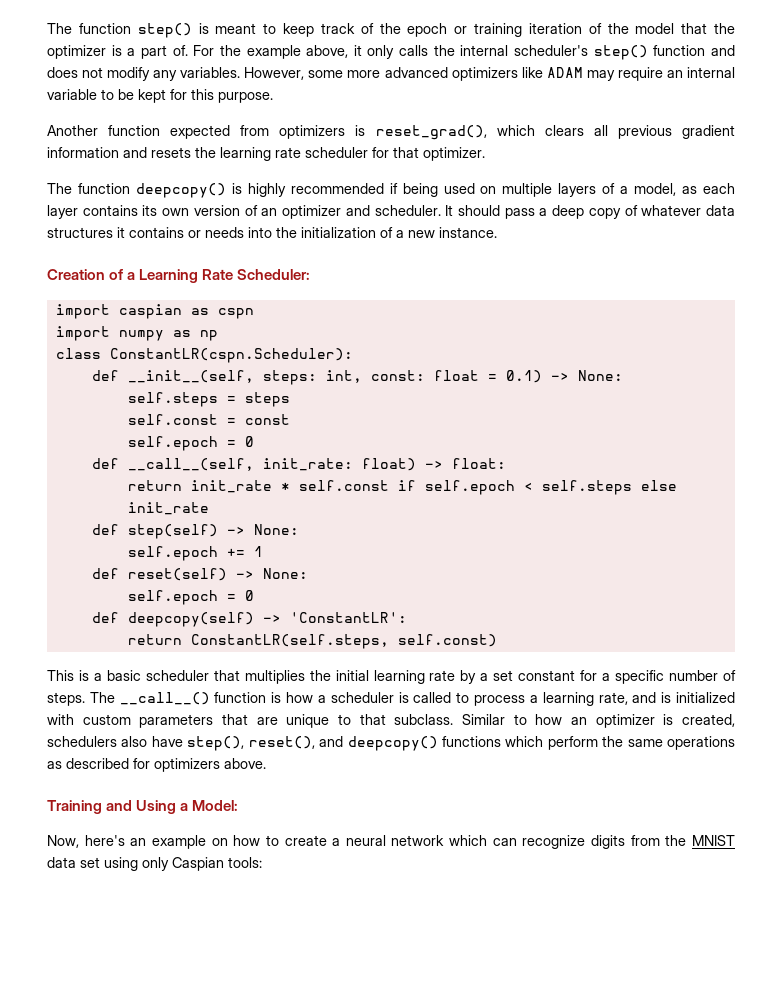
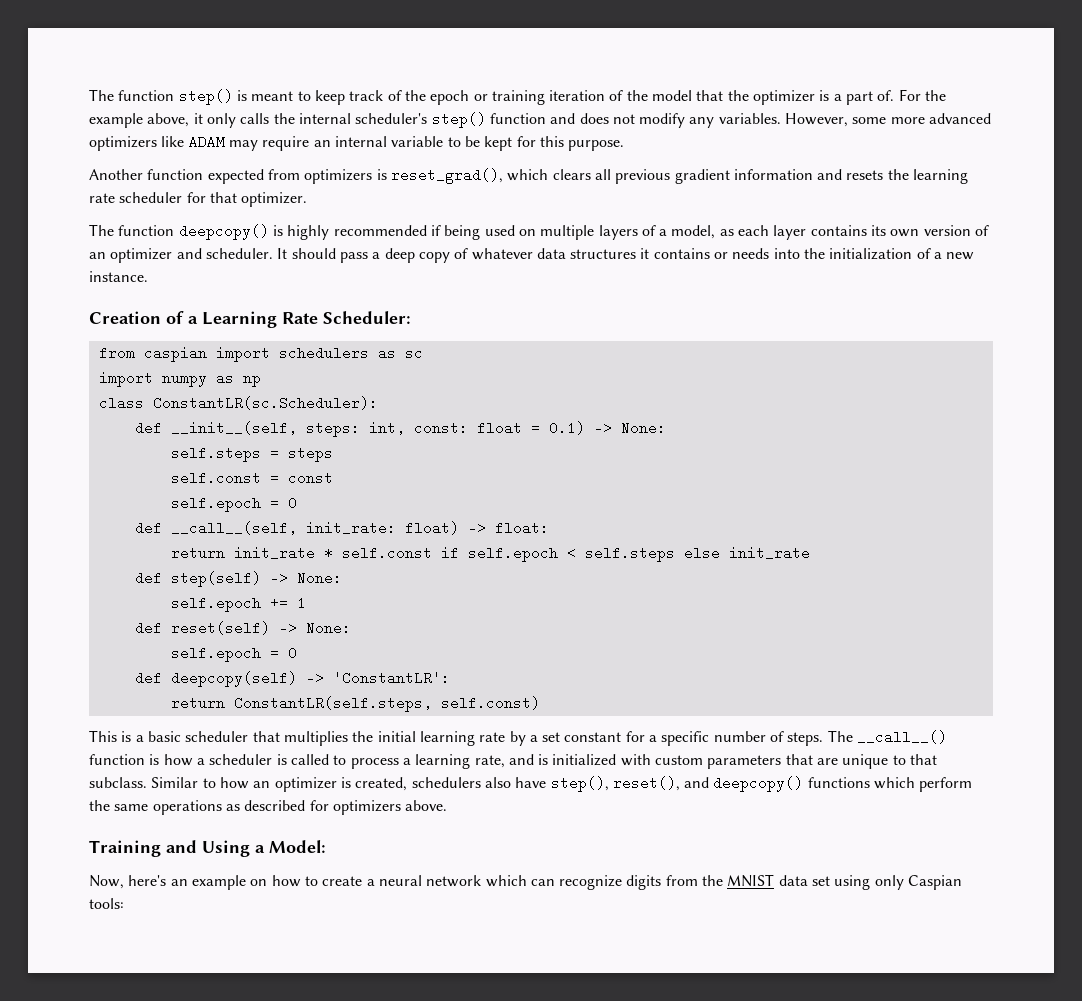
[55,304,254,319] import caspian as cspn -> [98,346,423,362] from caspian import schedulers as sc
[109,348,353,363] ConstantLR(cspn.Scheduler): -> [152,396,378,410] ConstantLR(sc.Scheduler):

